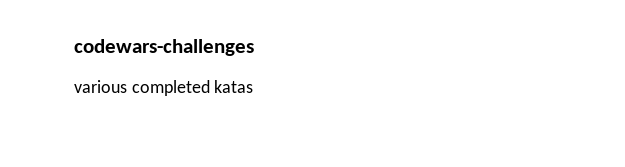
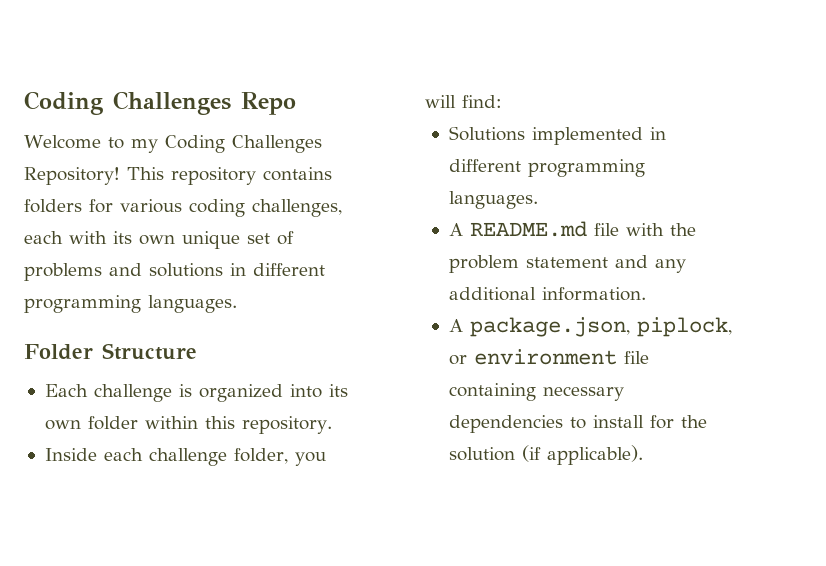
[74,39,254,56] [74,80,254,96] codewars-challenges // various completed katas -> [24,91,296,115] [24,135,322,153] [24,167,332,185] [24,199,342,217] [24,231,294,249] [24,263,325,281] [24,295,237,313] [24,343,197,360] [44,384,348,402] [44,416,332,434] [44,448,326,466] [424,95,502,108] [448,126,666,145] [448,159,645,177] [448,191,538,209] [448,221,696,237] [448,255,686,273] [448,287,646,301] [448,317,732,337] [448,349,649,365] [448,383,624,401] [448,415,707,433] [448,445,643,465] Coding Challenges Repo // Welcome to my Coding Challenges Repository! This repository contains folders for various coding challenges, each with its own unique set of problems and solutions in different programming languages. // Folder Structure // Each challenge is organized into its own folder within this repository. // Inside each challenge folder, you will find: // Solutions implemented in different programming languages. // A README.md file with the problem statement and any additional information. // A package.json, piplock, or environment file containing necessary dependencies to install for the solution (if applicable).

